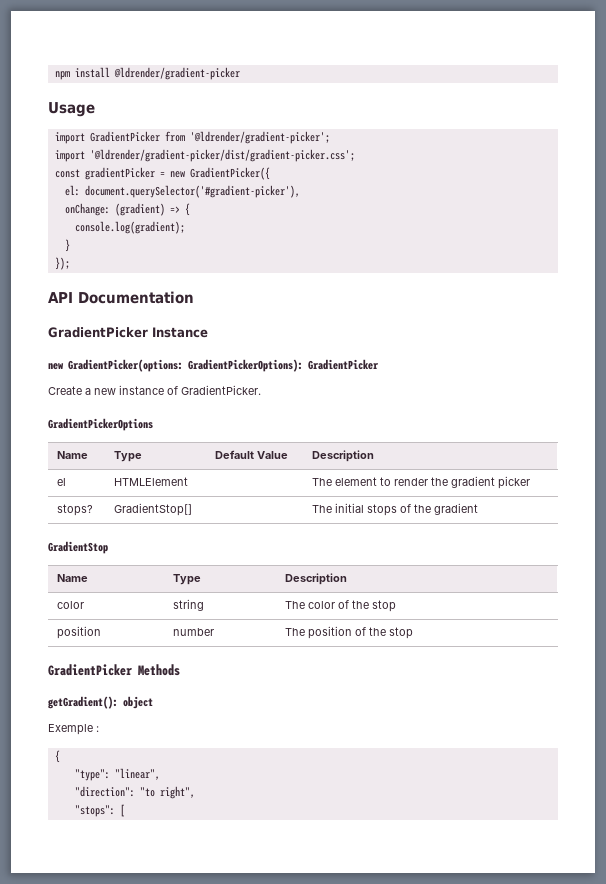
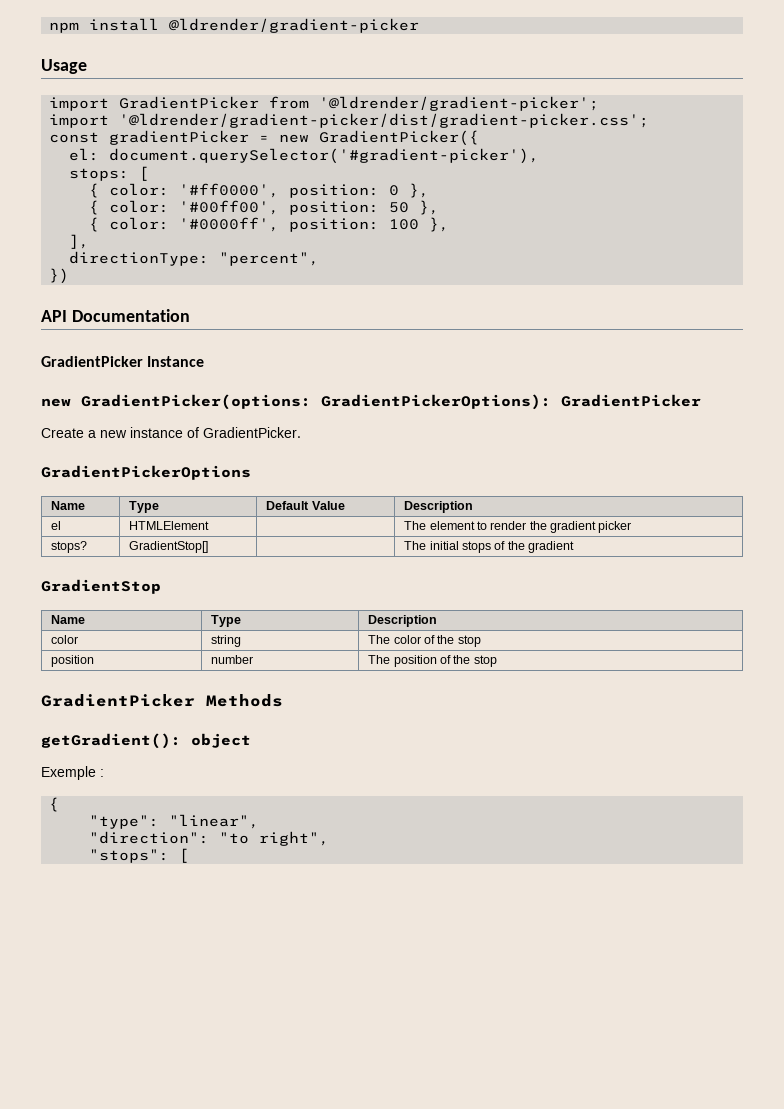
[64,203,190,216] [74,221,185,234] [64,239,70,252] [54,257,70,270] onChange: (gradient) => { // console.log(gradient); // } // }); -> [69,166,150,181] [89,183,430,198] [89,200,440,215] [89,217,450,232] [69,234,90,249] [69,251,320,266] [49,268,70,284] stops: [ // { color: '#ff0000', position: 0 }, // { color: '#00ff00', position: 50 }, // { color: '#0000ff', position: 100 }, // ], // directionType: "percent", // })

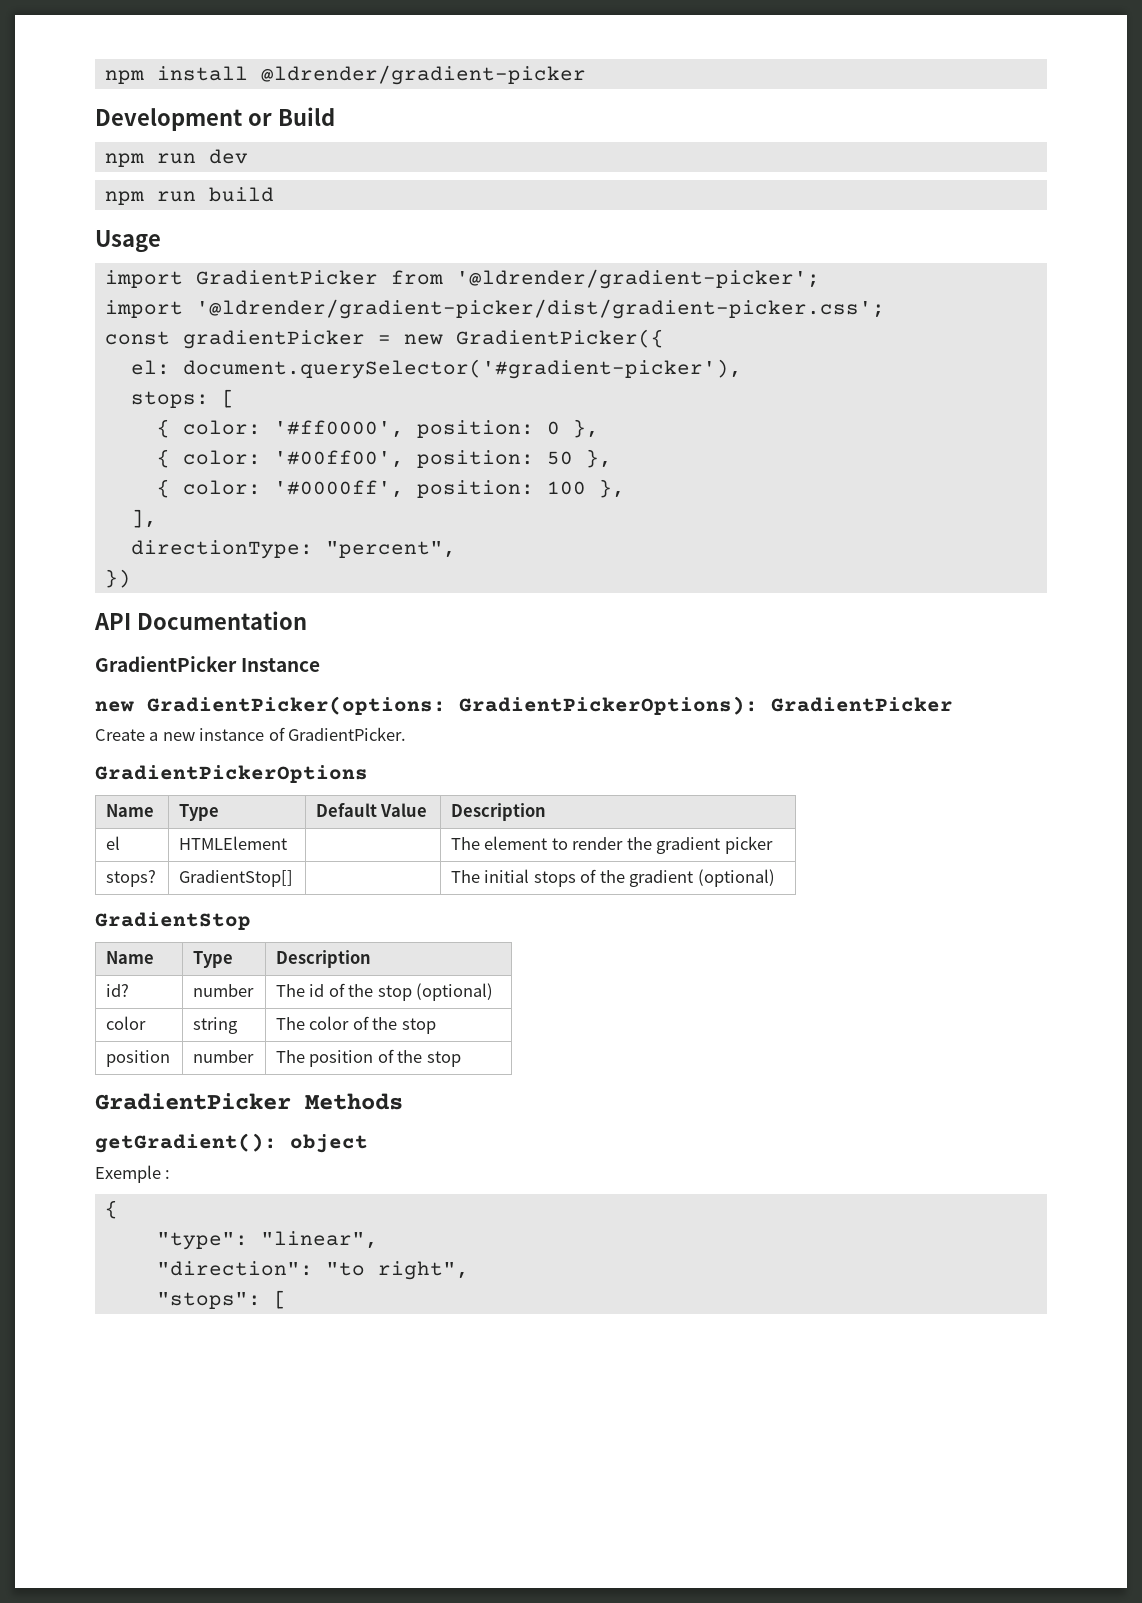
(420, 25) none -> [95,107,335,131] [104,149,248,167] [104,187,274,205] // Development or Build // npm run dev // npm run build
(575, 547) none -> [697,869,775,887] (optional)
(438, 621) none -> [106,984,130,997] [193,984,255,997] [276,983,494,1001] // id? | number | The id of the stop (optional)

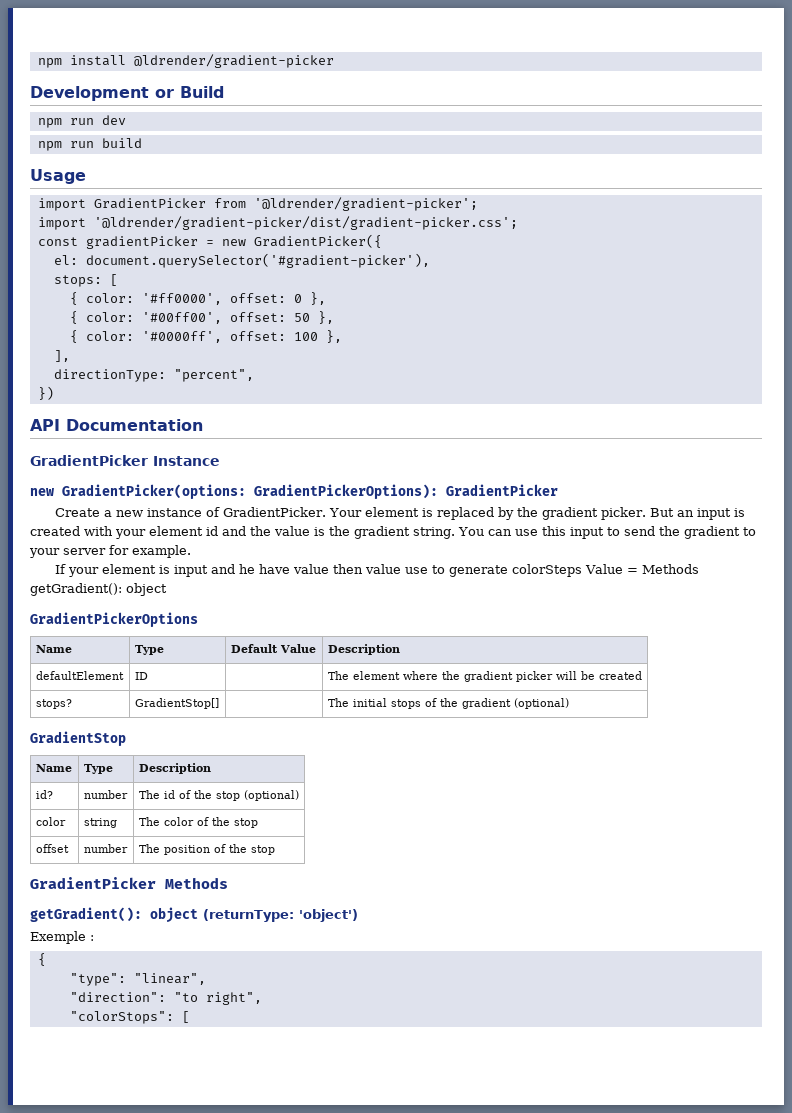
[416,420,534,438] position: -> [229,293,286,303] offset:
[416,450,534,468] position: -> [229,312,286,322] offset:
[416,480,534,498] position: -> [229,331,286,341] offset:
(407, 734) none -> [328,507,745,520] [30,526,756,539] [29,545,191,558] [54,564,699,577] [30,583,167,596] Your element is replaced by the gradient picker. But an input is created with your element id and the value is the gradient string. You can use this input to send the gradient to your server for example. // If your element is input and he have value then value use to generate colorSteps Value = Methods getGradient(): object
[106,836,121,850] [179,836,288,850] el | HTMLElement -> [35,671,124,680] [134,672,148,680] defaultElement | ID
[551,837,624,850] to render -> [402,671,438,680] where
(773, 845) none -> [555,671,642,680] will be created
[106,1050,171,1067] position -> [35,844,69,853] offset
(368, 1143) none -> [203,909,358,922] (returnType: 'object')
[156,1292,261,1309] "stops": -> [69,1011,174,1024] "colorStops":

